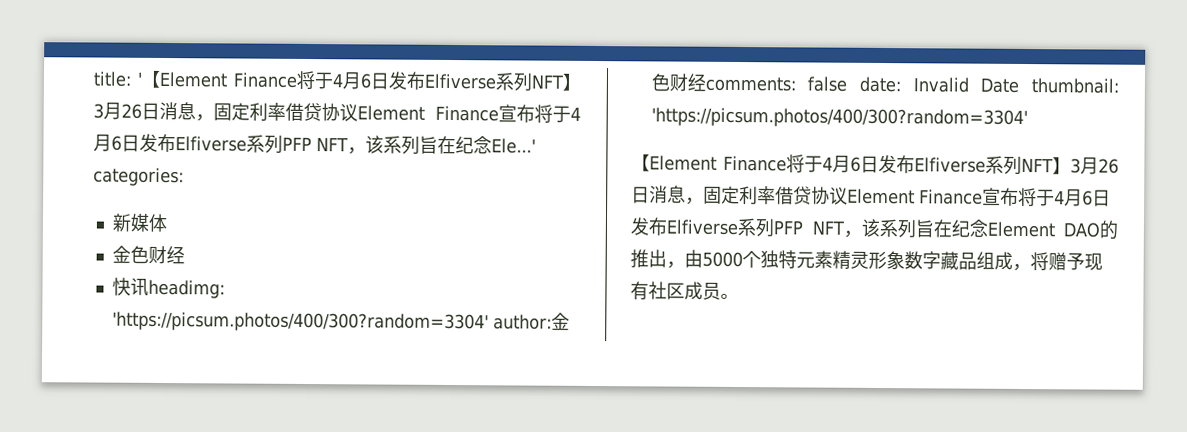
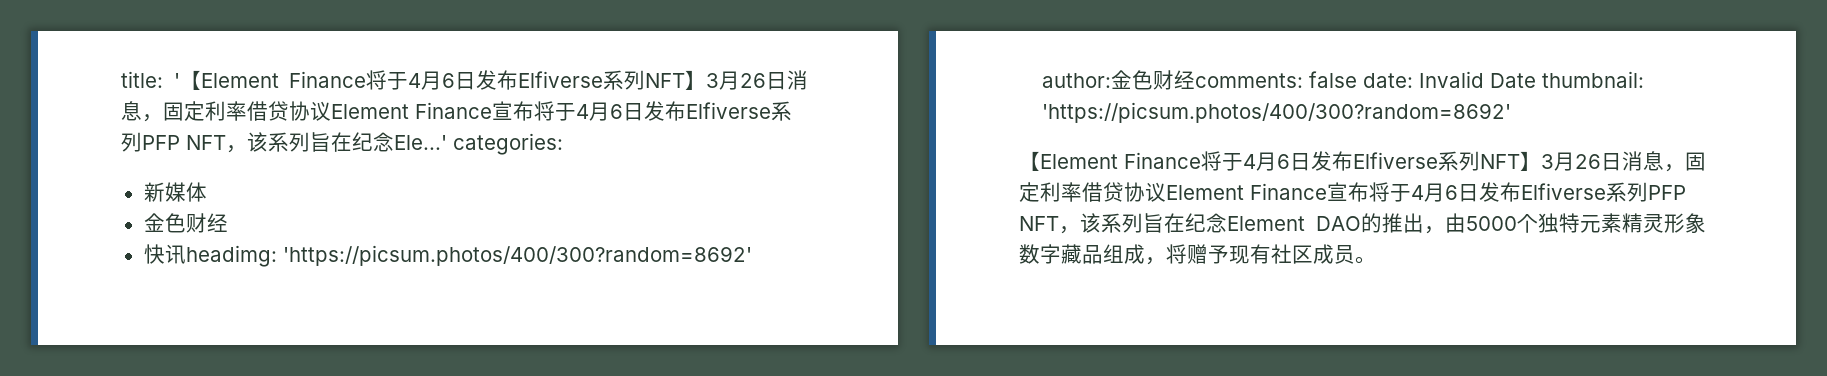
[111,311,489,333] 'https://picsum.photos/400/300?random=3304' -> [282,245,752,266] 'https://picsum.photos/400/300?random=8692'
[650,107,1028,129] 'https://picsum.photos/400/300?random=3304' -> [1041,102,1511,123] 'https://picsum.photos/400/300?random=8692'

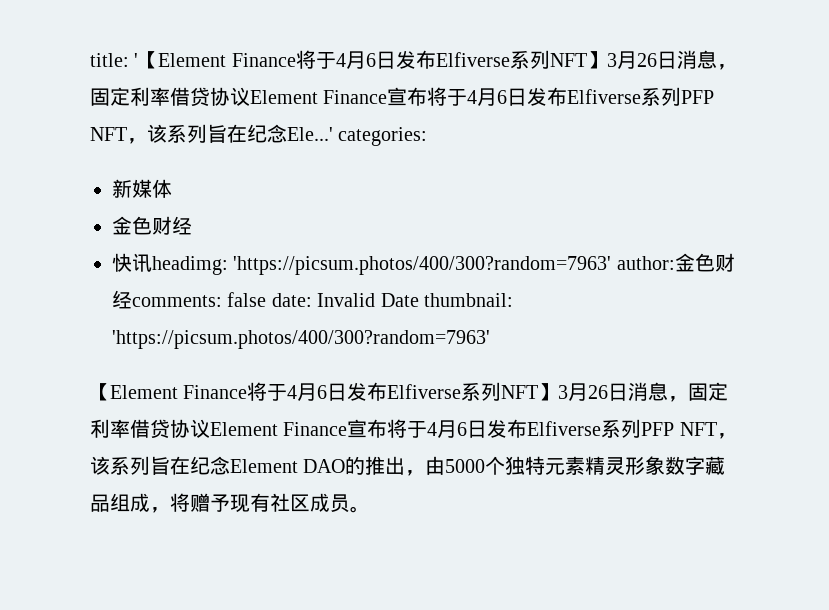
[282,245,752,266] 'https://picsum.photos/400/300?random=8692' -> [233,256,612,275] 'https://picsum.photos/400/300?random=7963'
[1041,102,1511,123] 'https://picsum.photos/400/300?random=8692' -> [112,330,490,349] 'https://picsum.photos/400/300?random=7963'

